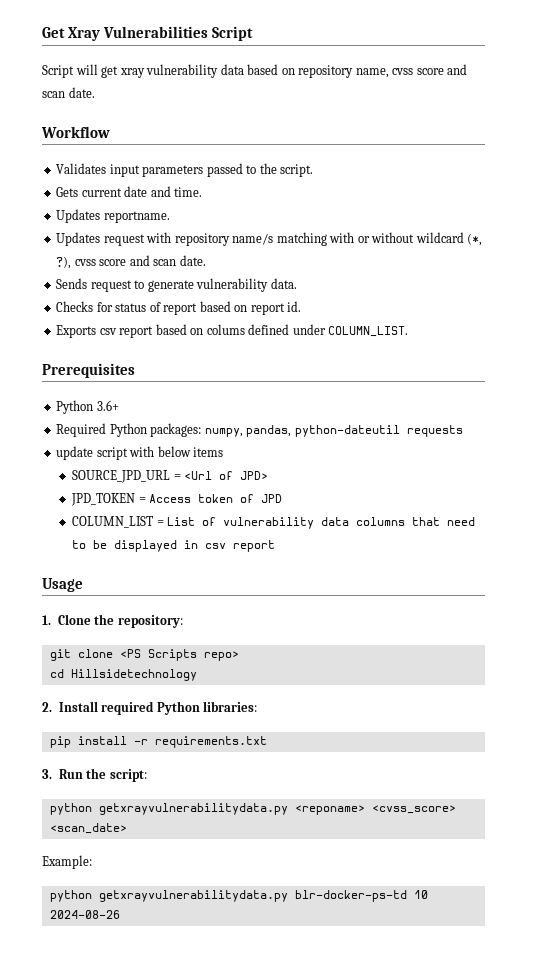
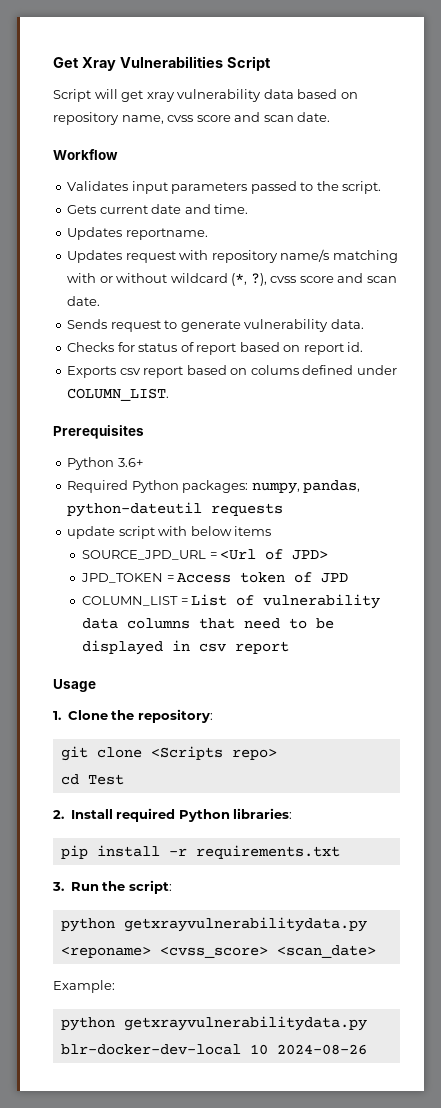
[119,649,197,661] <PS Scripts -> [150,746,223,760] <Scripts
[70,669,197,681] Hillsidetechnology -> [87,774,124,785] Test
[294,890,407,902] blr-docker-ps-td -> [60,1044,241,1055] blr-docker-dev-local

